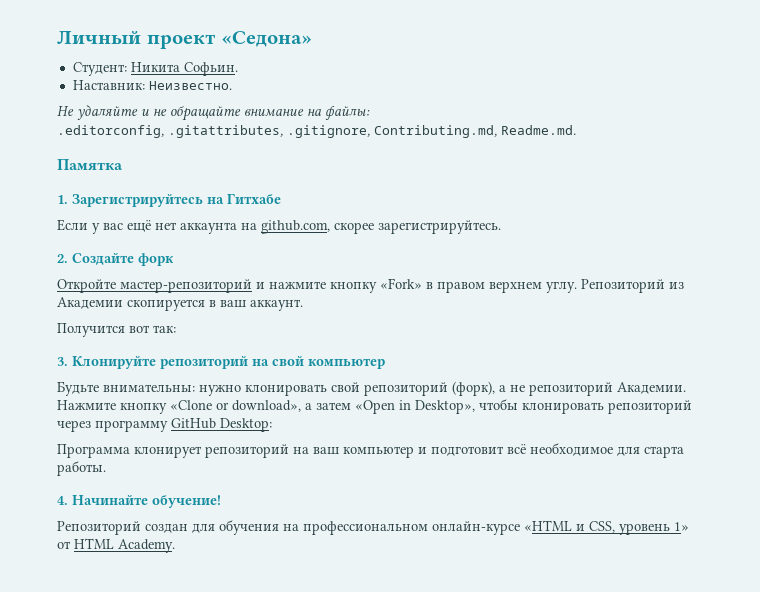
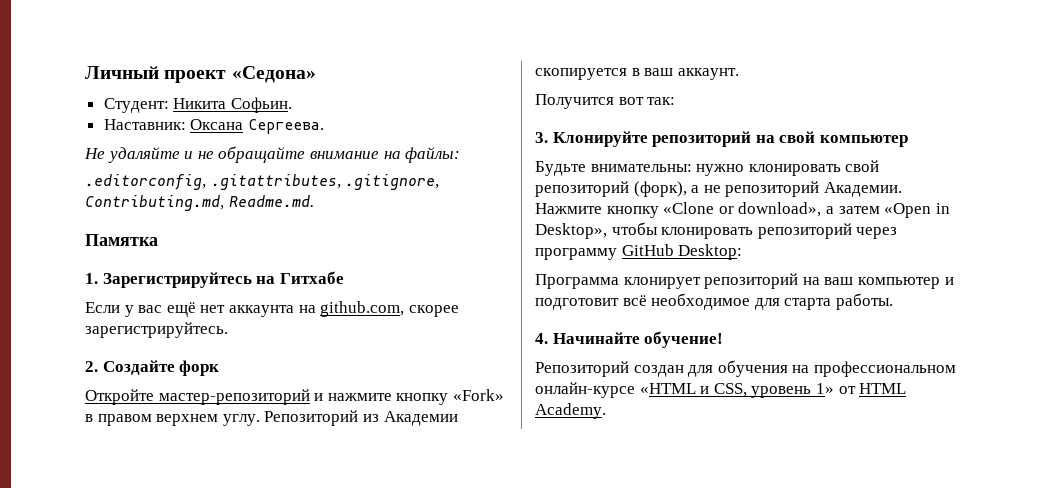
[148,81,232,90] Неизвестно. -> [190,119,324,134] Оксана Сергеева.

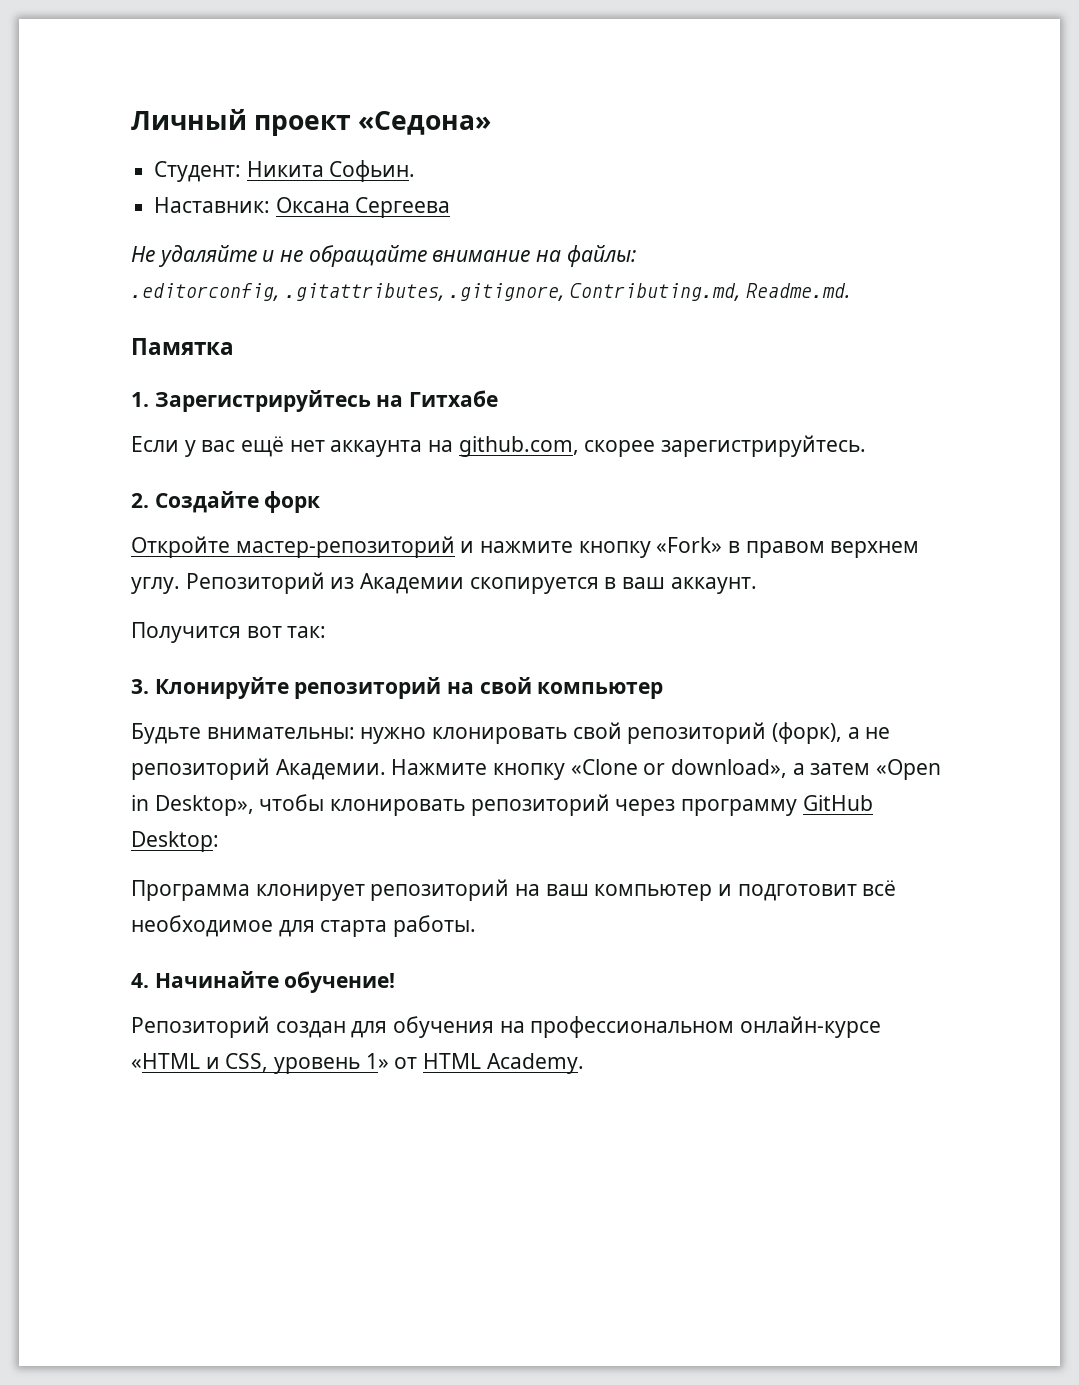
[247,119,324,134] Сергеева. -> [355,197,451,218] Сергеева

